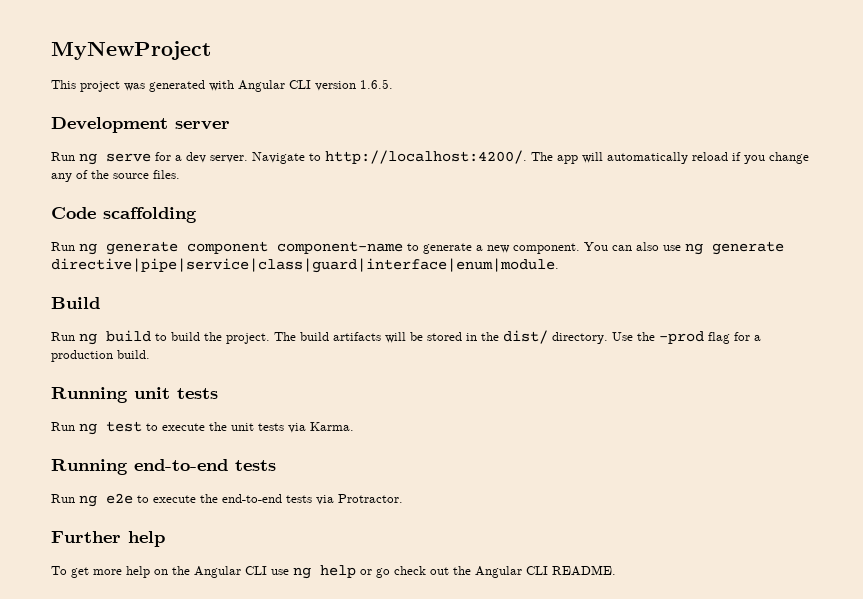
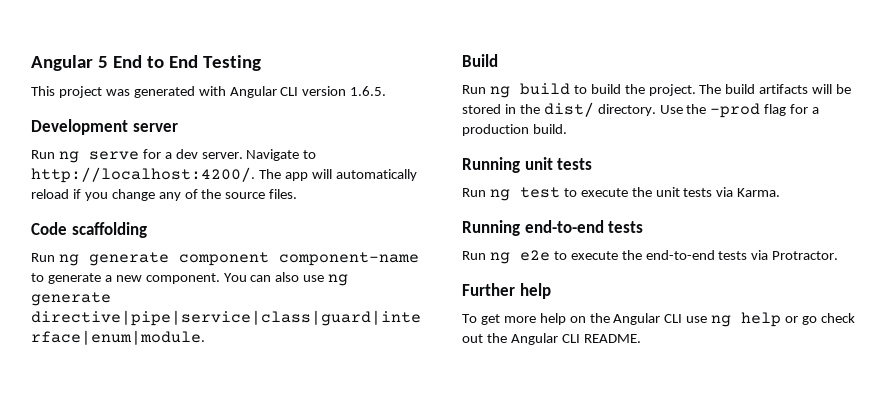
[51,41,211,60] MyNewProject -> [31,55,261,71] Angular 5 End to End Testing

